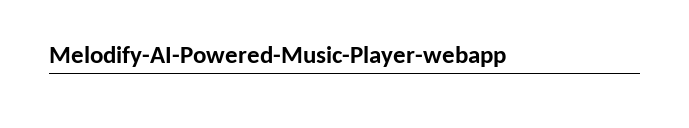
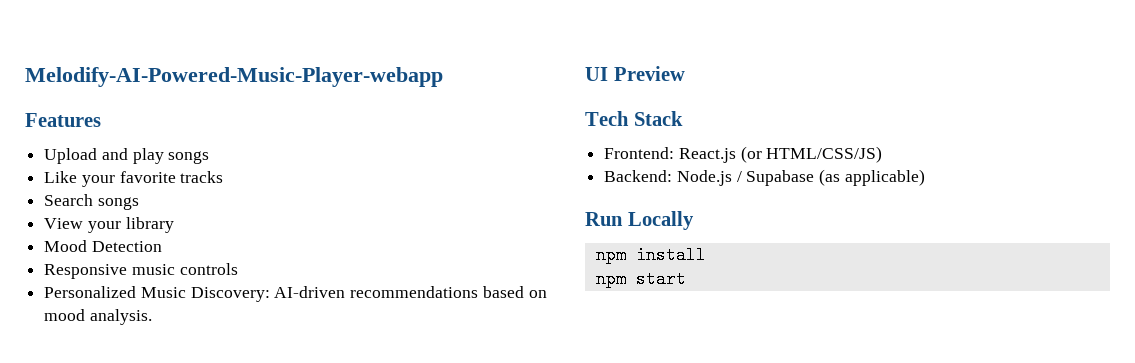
(506, 56) none -> [25,113,101,127] [44,148,210,164] [44,171,224,187] [44,194,139,210] [44,217,174,233] [44,240,162,252] [44,263,238,279] [44,286,547,302] [44,309,152,325] [585,66,685,81] [585,111,683,126] [604,146,883,163] [604,169,925,186] [585,211,694,230] [595,246,706,264] [595,270,686,288] // Features // Upload and play songs // Like your favorite tracks // Search songs // View your library // Mood Detection // Responsive music controls // Personalized Music Discovery: AI-driven recommendations based on mood analysis. // UI Preview // Tech Stack // Frontend: React.js (or HTML/CSS/JS) // Backend: Node.js / Supabase (as applicable) // Run Locally // npm install // npm start

